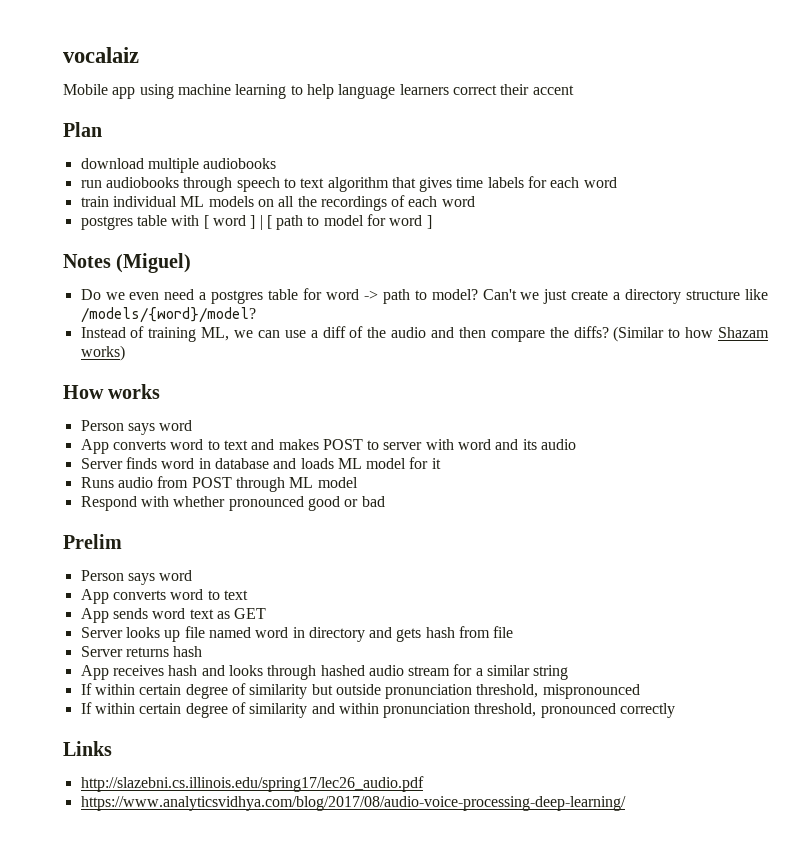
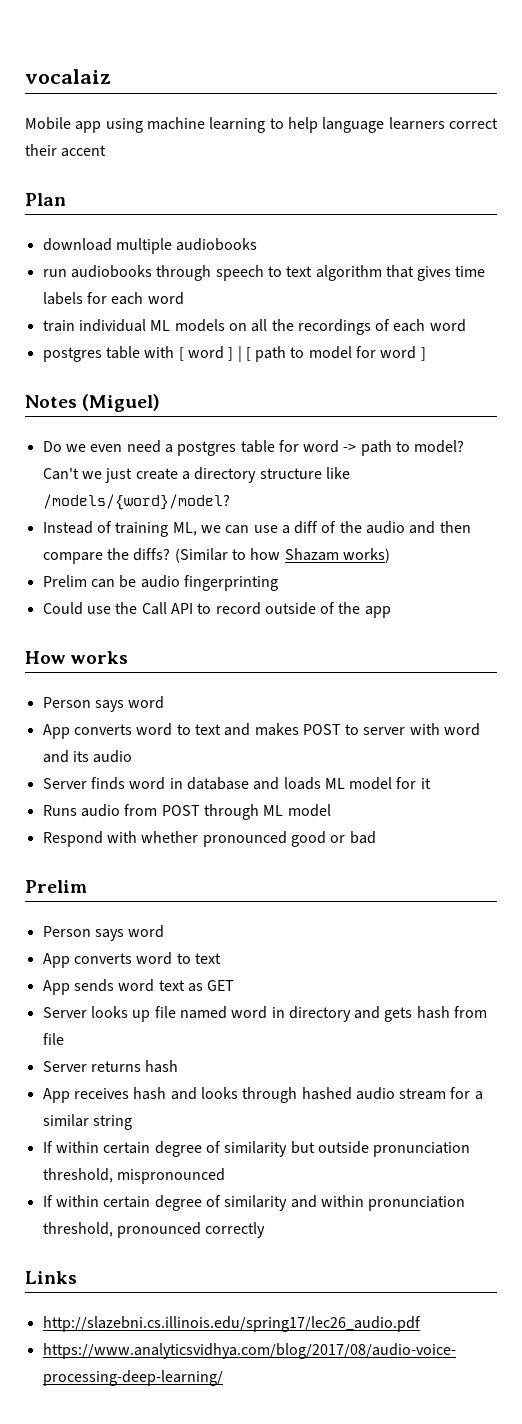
(125, 353) none -> [42,575,278,591] [42,602,391,618] // Prelim can be audio fingerprinting // Could use the Call API to record outside of the app

